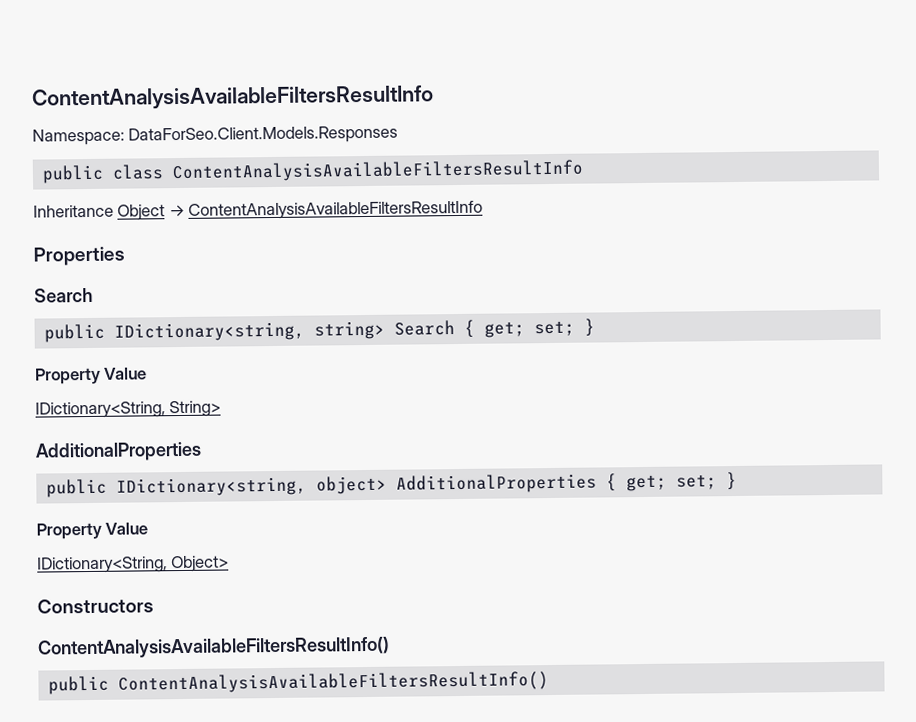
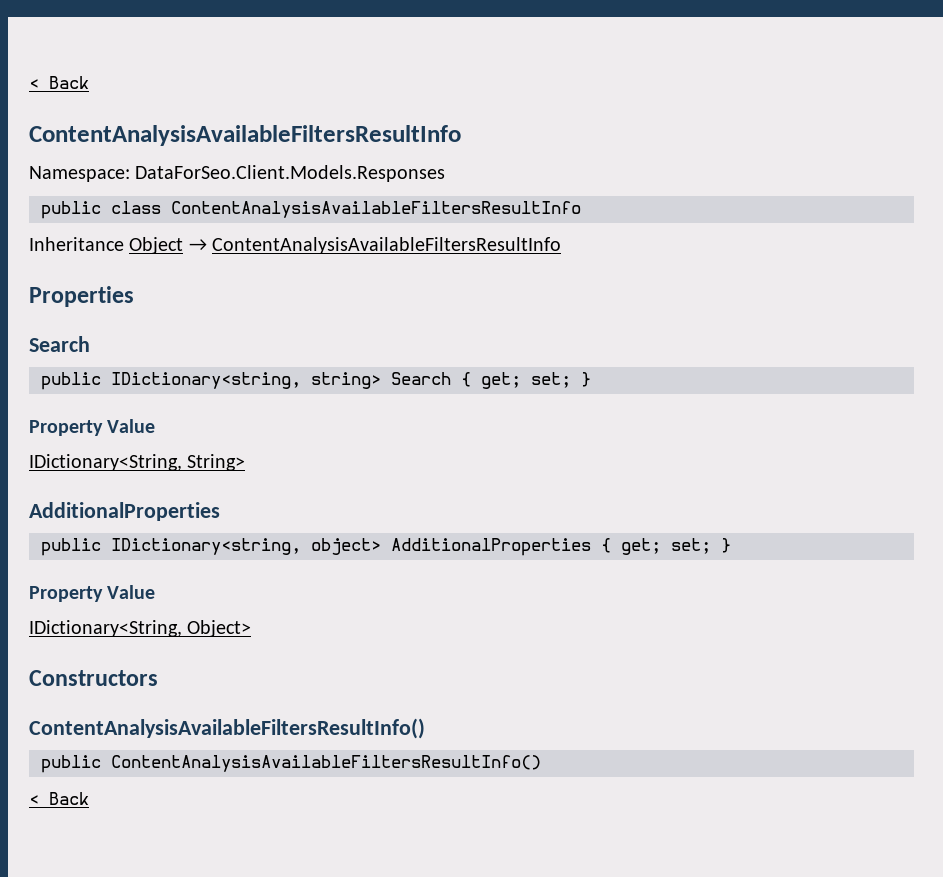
(32, 98) none -> [29,76,89,89] < Back //
(549, 682) none -> [29,792,89,805] // < Back

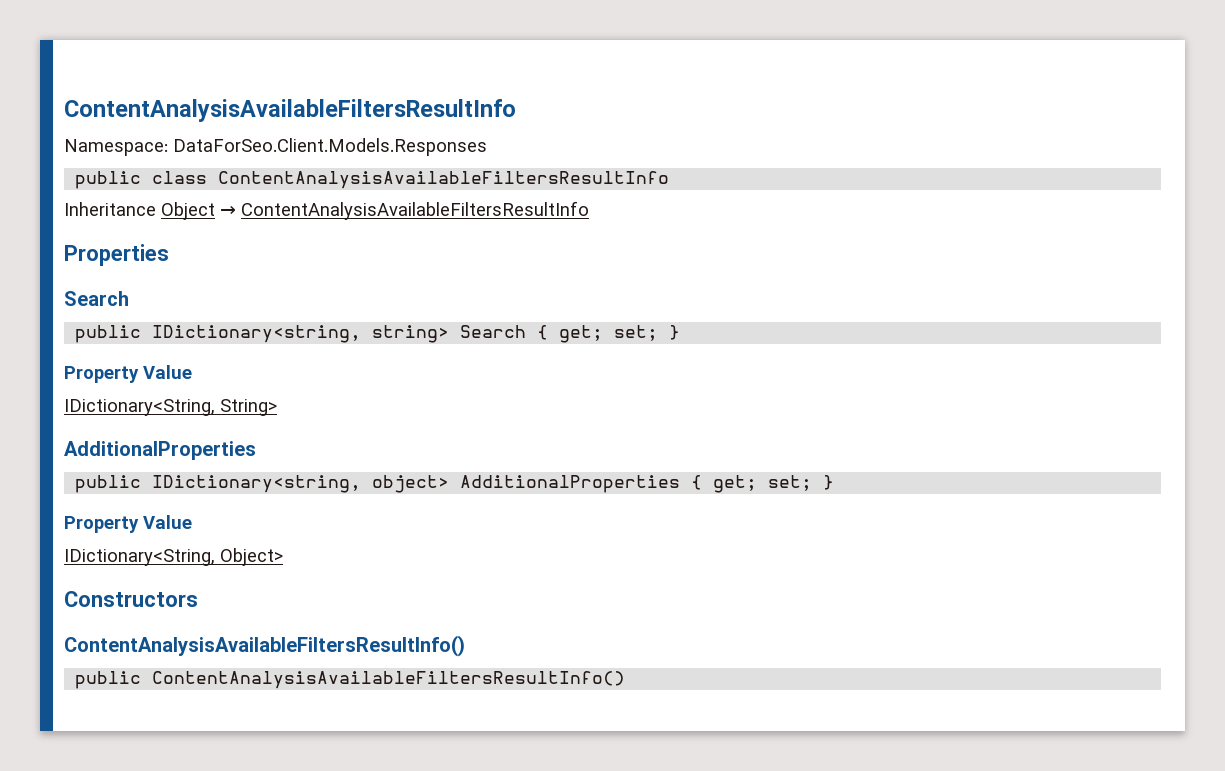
[29,76,89,89] < Back // -> (64, 110) none
[29,792,89,805] // < Back -> (626, 680) none

